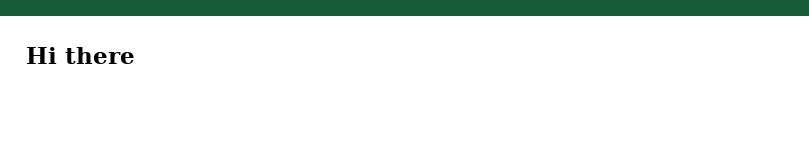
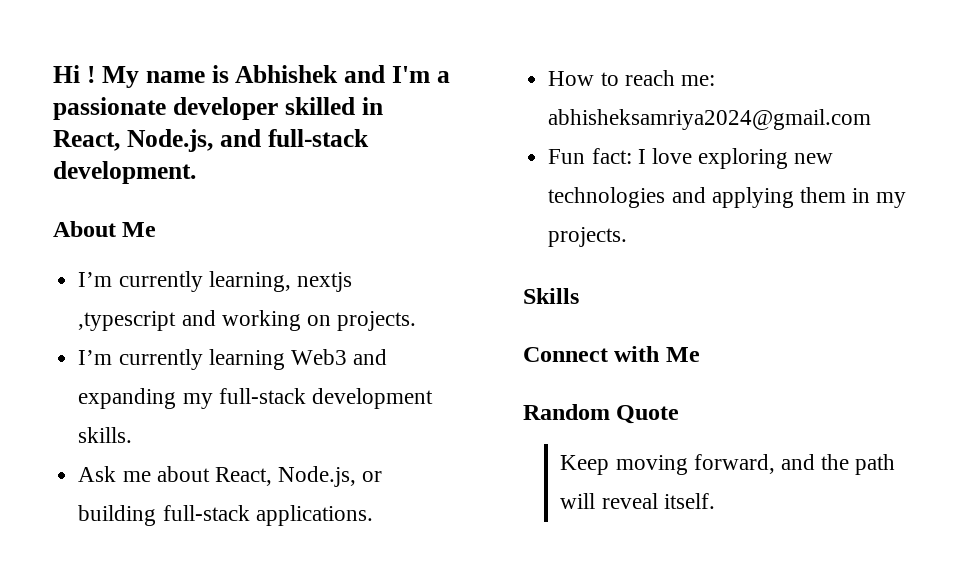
[65,47,135,64] there -> [86,65,451,88] [53,97,383,120] [53,129,369,152] [53,161,196,184] [53,221,157,237] [78,271,352,292] [78,310,417,331] [78,349,388,370] [78,388,433,409] [78,427,133,443] [78,466,383,487] [78,505,373,526] [548,70,715,86] [548,109,872,130] [548,148,834,169] [548,187,907,208] [548,227,628,247] [523,288,579,304] [523,346,700,362] [523,404,680,424] [560,454,896,475] [560,493,715,509] ! My name is Abhishek and I'm a passionate developer skilled in React, Node.js, and full-stack development. // About Me // I’m currently learning, nextjs ,typescript and working on projects. // I’m currently learning Web3 and expanding my full-stack development skills. // Ask me about React, Node.js, or building full-stack applications. // How to reach me: abhisheksamriya2024@gmail.com // Fun fact: I love exploring new technologies and applying them in my projects. // Skills // Connect with Me // Random Quote // Keep moving forward, and the path will reveal itself.

